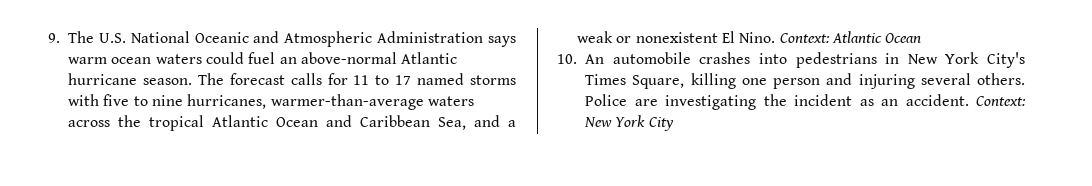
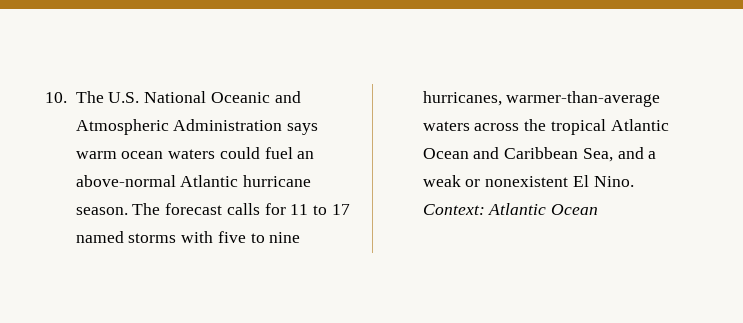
[48,33,60,43] 9. -> [45,92,67,103] 10.
[557,52,1025,68] [585,73,1025,89] [585,94,1026,110] [584,115,674,131] // 10. An automobile crashes into pedestrians in New York City's Times Square, killing one person and injuring several others. Police are investigating the incident as an accident. Context: New York City -> (599, 209) none

